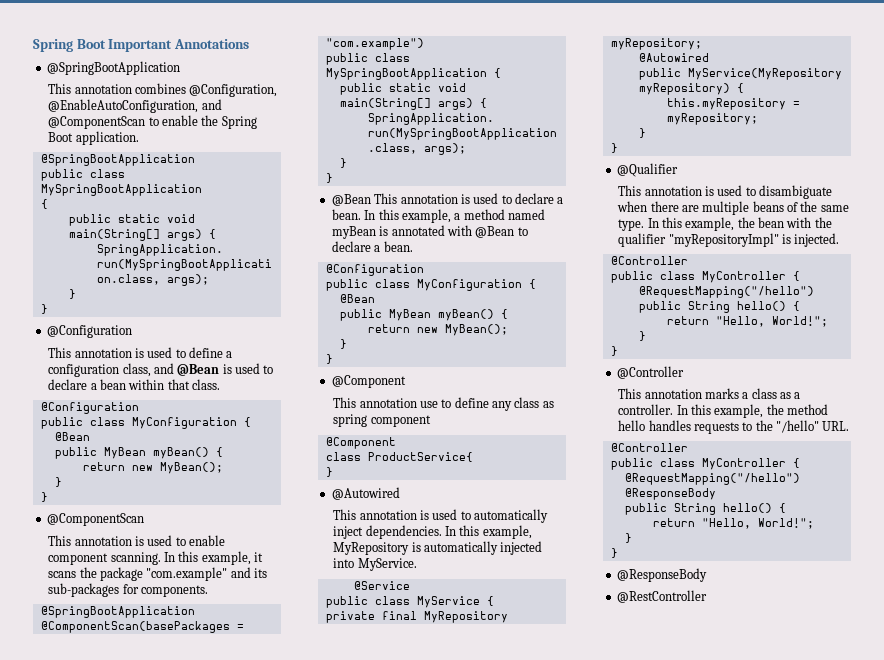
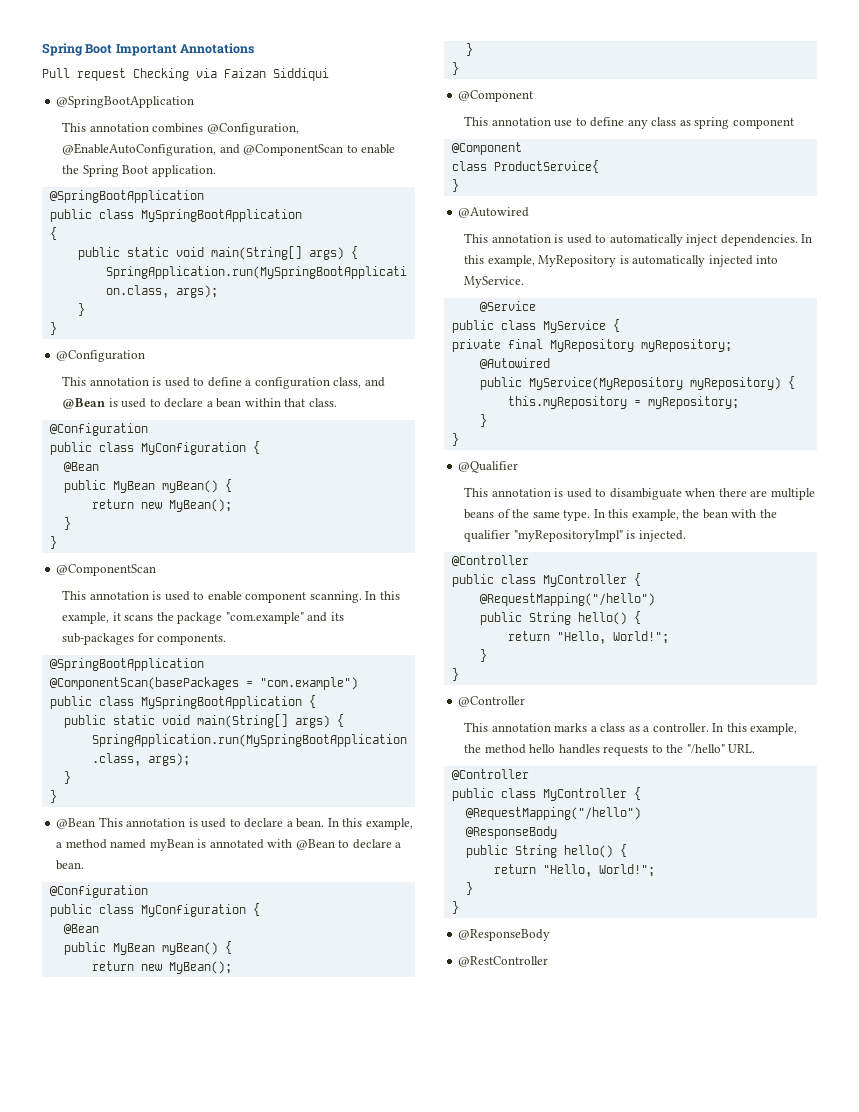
(249, 44) none -> [42,68,329,81] // Pull request Checking via Faizan Siddiqui

